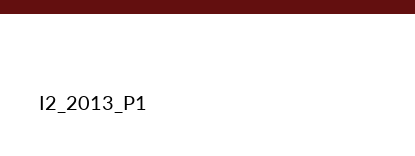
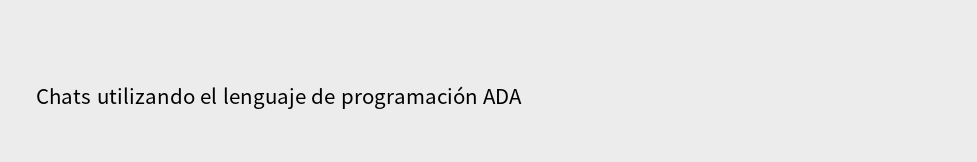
[39,96,147,113] I2_2013_P1 -> [36,86,523,109] Chats utilizando el lenguaje de programación ADA

